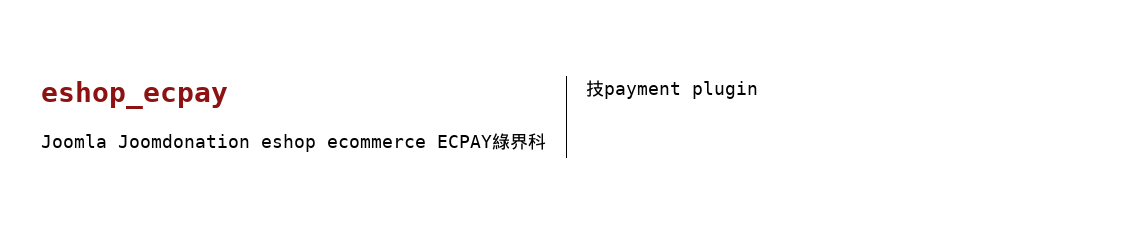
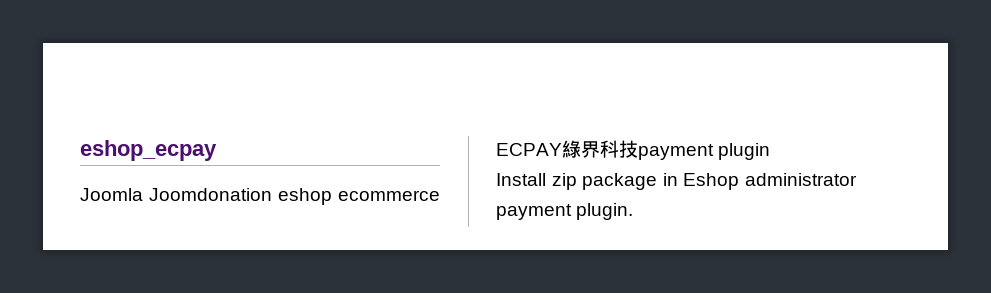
(758, 90) none -> [496,173,857,190] [496,203,634,220] // Install zip package in Eshop administrator payment plugin.

